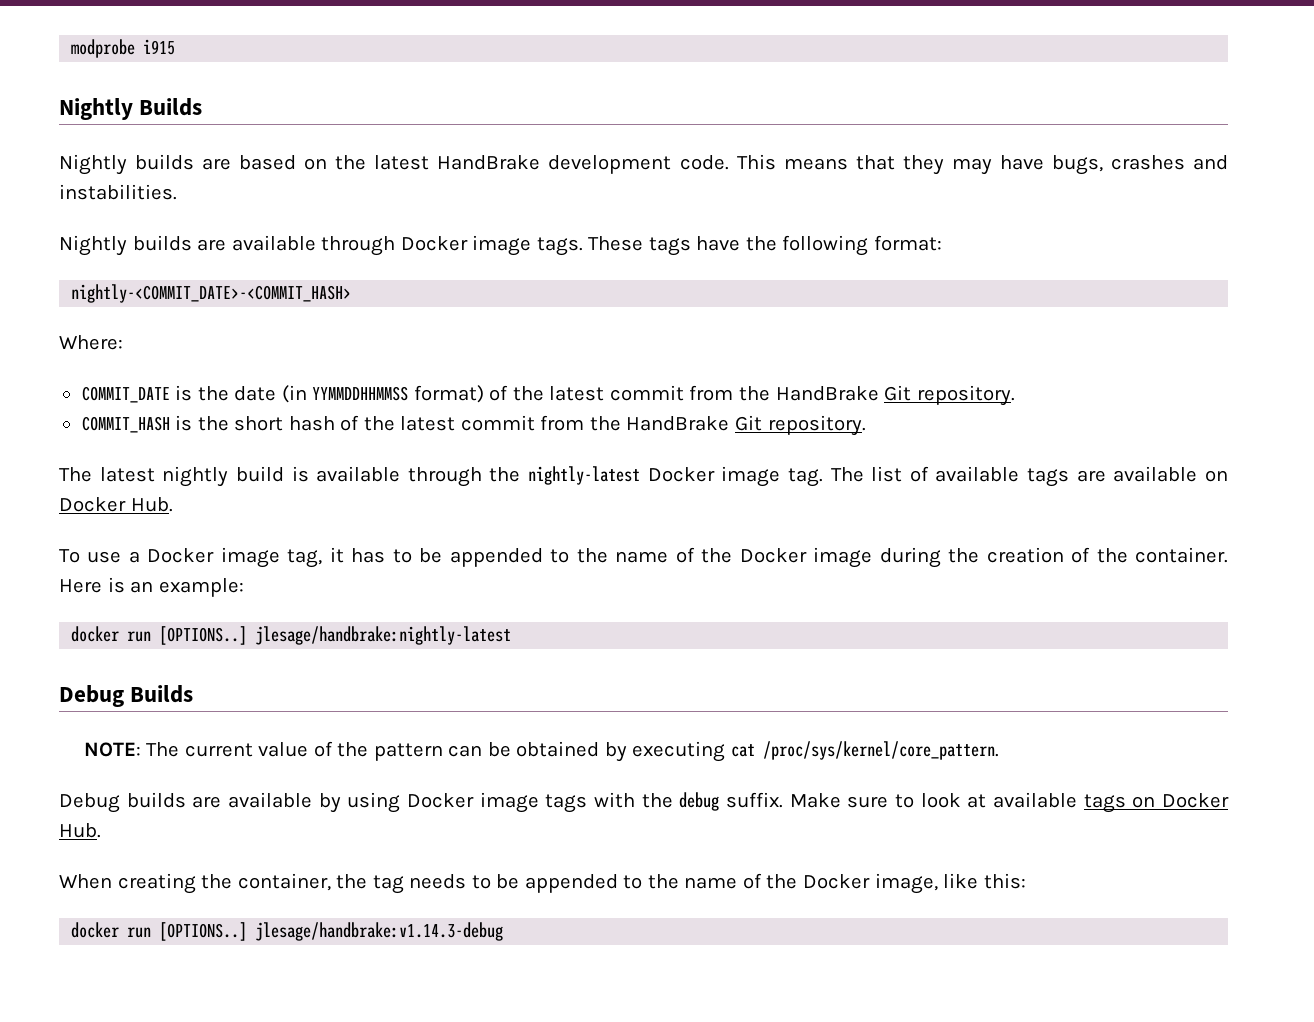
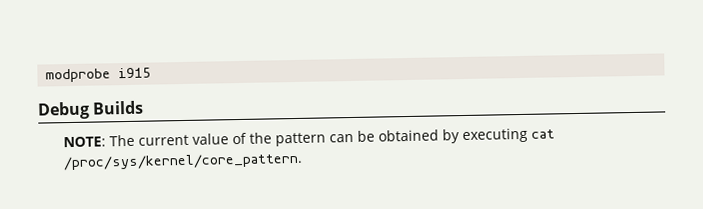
[59,98,203,120] [59,154,1228,175] [59,184,177,200] [59,235,942,256] [71,284,352,303] [59,335,123,350] [81,385,1015,406] [81,415,866,436] [59,466,1228,487] [59,497,173,512] [59,547,1229,568] [59,577,244,597] [71,626,512,645] // Nightly Builds // Nightly builds are based on the latest HandBrake development code. This means that they may have bugs, crashes and instabilities. // Nightly builds are available through Docker image tags. These tags have the following format: // nightly-<COMMIT_DATE>-<COMMIT_HASH> // Where: // COMMIT_DATE is the date (in YYMMDDHHMMSS format) of the latest commit from the HandBrake Git repository. // COMMIT_HASH is the short hash of the latest commit from the HandBrake Git repository. // The latest nightly build is available through the nightly-latest Docker image tag. The list of available tags are available on Docker Hub. // To use a Docker image tag, it has to be appended to the name of the Docker image during the creation of the container. Here is an example: // docker run [OPTIONS..] jlesage/handbrake:nightly-latest -> (152, 73) none
[59,792,1229,813] [59,823,101,838] [59,873,1026,894] [71,922,504,941] // Debug builds are available by using Docker image tags with the debug suffix. Make sure to look at available tags on Docker Hub. // When creating the container, the tag needs to be appended to the name of the Docker image, like this: // docker run [OPTIONS..] jlesage/handbrake:v1.14.3-debug -> (304, 161) none

